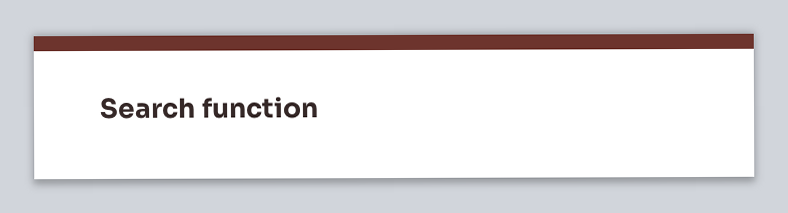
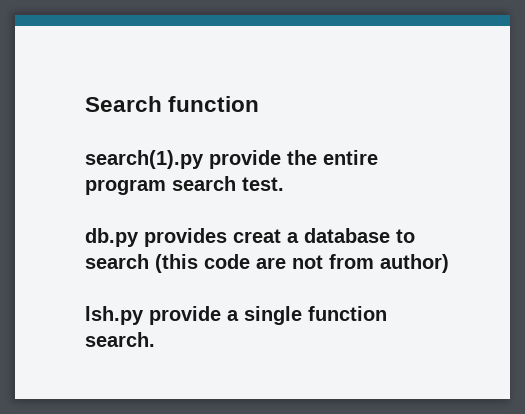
(320, 107) none -> [85,150,378,169] [85,176,284,195] [85,228,415,247] [85,254,449,273] [85,306,387,325] [85,332,155,347] // search(1).py provide the entire program search test. // db.py provides creat a database to search (this code are not from author) // lsh.py provide a single function search.

